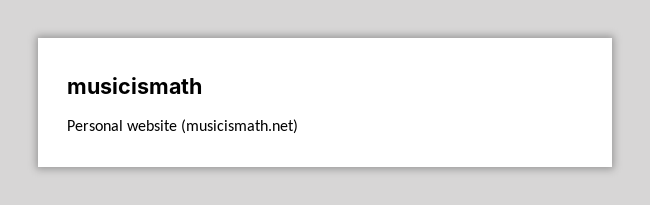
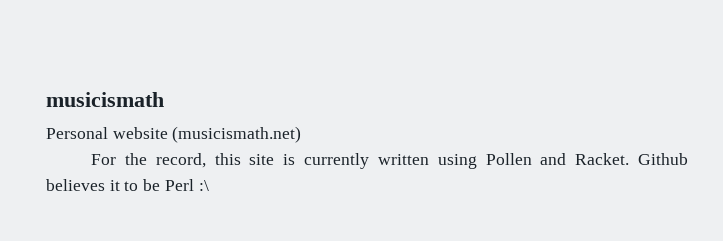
(299, 126) none -> [91,153,688,169] [46,179,209,191] // For the record, this site is currently written using Pollen and Racket. Github believes it to be Perl :\

